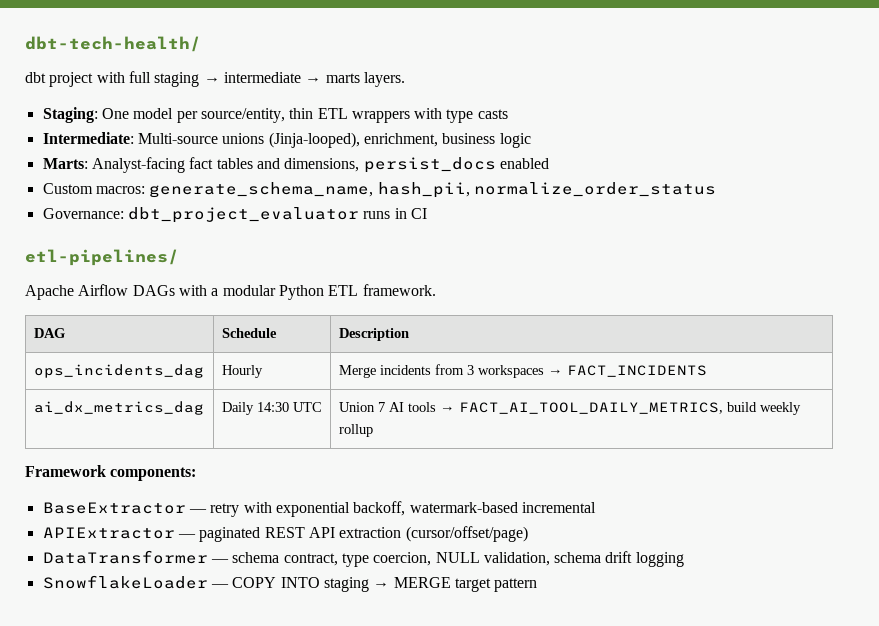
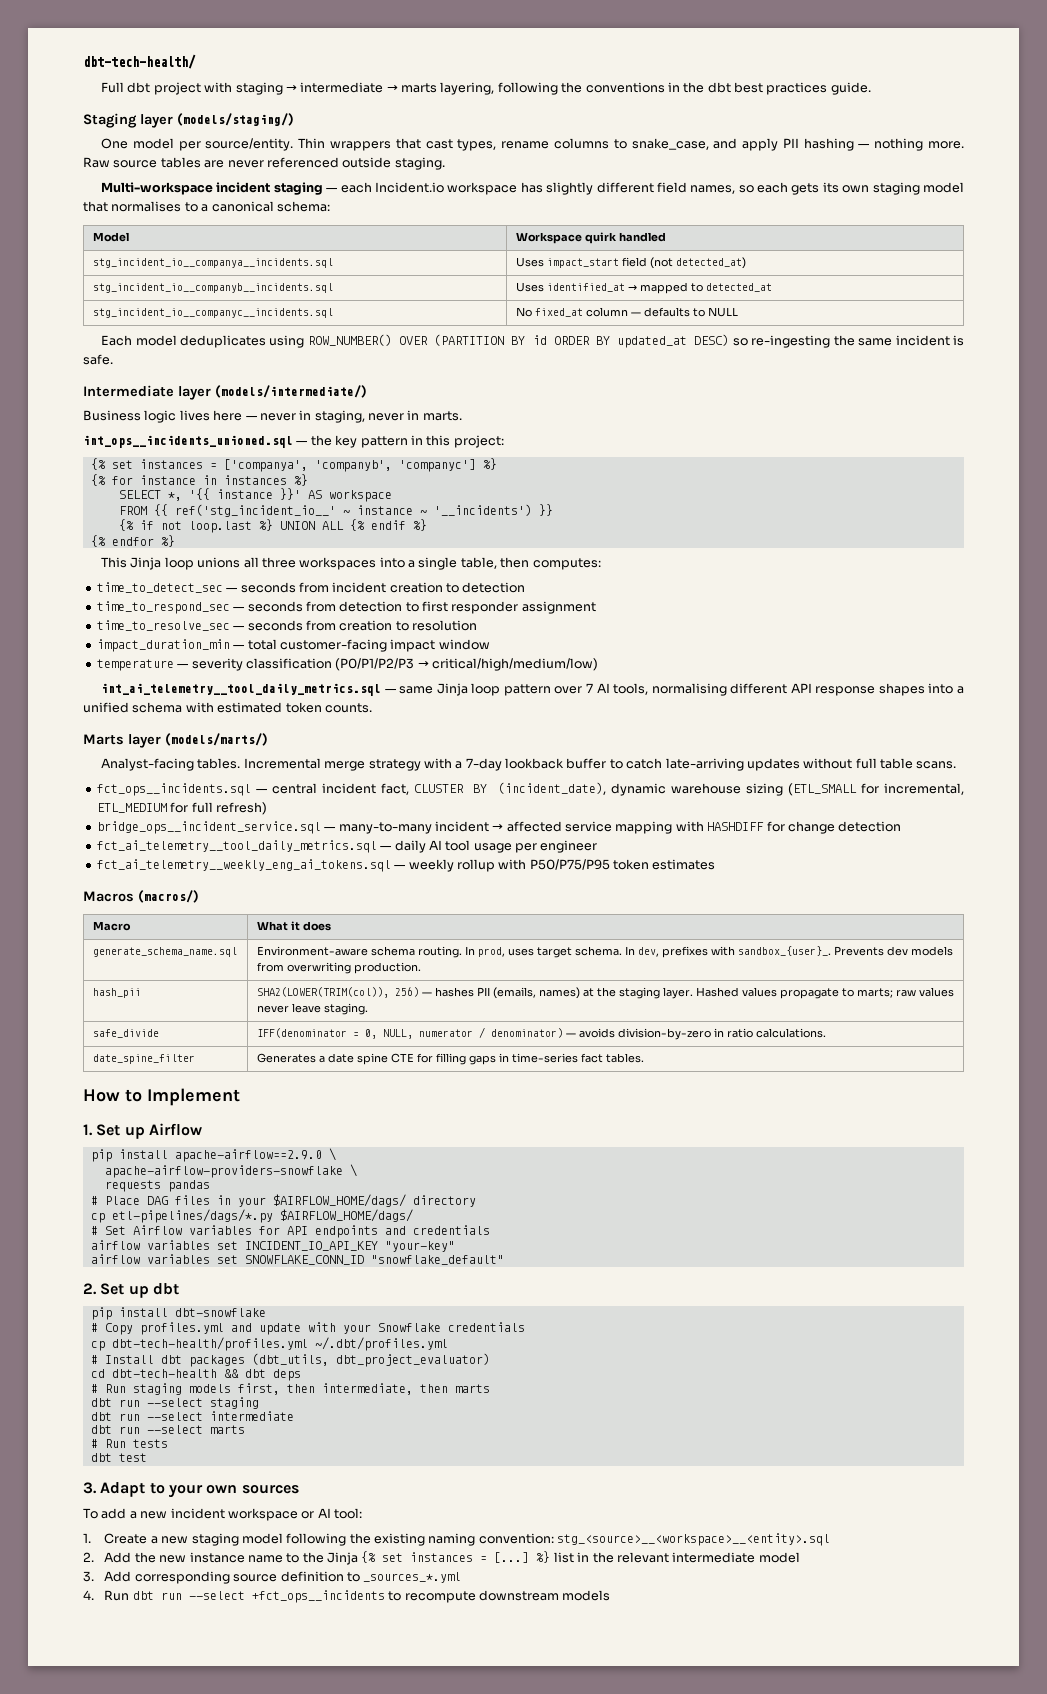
(201, 44) none -> [101,82,125,93] Full
[128,71,151,83] full -> (233, 87) none
[363,72,405,87] [42,107,508,123] [42,132,531,148] [42,157,549,173] [42,182,716,198] [42,207,427,223] [25,249,179,266] [25,284,436,300] [33,328,65,338] [221,328,277,338] [338,328,409,341] [33,364,204,378] [221,365,263,378] [338,364,707,378] [33,401,204,415] [221,402,322,415] [338,402,801,415] [338,424,373,437] [25,465,197,481] [42,501,596,517] [42,526,528,542] [42,550,684,567] [42,575,538,592] layers. // Staging: One model per source/entity, thin ETL wrappers with type casts // Intermediate: Multi-source unions (Jinja-looped), enrichment, business logic // Marts: Analyst-facing fact tables and dimensions, persist_docs enabled // Custom macros: generate_schema_name, hash_pii, normalize_order_status // Governance: dbt_project_evaluator runs in CI // etl-pipelines/ // Apache Airflow DAGs with a modular Python ETL framework. // DAG | Schedule | Description // ops_incidents_dag | Hourly | Merge incidents from 3 workspaces → FACT_INCIDENTS // ai_dx_metrics_dag | Daily 14:30 UTC | Union 7 AI tools → FACT_AI_TOOL_DAILY_METRICS, build weekly rollup // Framework components: // BaseExtractor — retry with exponential backoff, watermark-based incremental // APIExtractor — paginated REST API extraction (cursor/offset/page) // DataTransformer — schema contract, type coercion, NULL validation, schema drift logging // SnowflakeLoader — COPY INTO staging → MERGE target pattern -> [440,82,871,95] [83,113,294,128] [101,138,964,151] [83,157,445,170] [101,182,964,195] [83,201,330,212] [92,232,129,242] [515,232,666,244] [92,258,333,268] [515,257,746,269] [92,283,333,293] [515,282,772,294] [92,308,333,318] [515,307,738,317] [101,334,965,348] [83,354,113,365] [83,385,367,400] [83,410,462,423] [83,435,504,448] [90,458,497,472] [90,474,308,486] [118,488,392,502] [118,504,553,517] [118,519,427,533] [90,535,175,547] [101,557,601,570] [96,582,526,593] [96,601,596,614] [96,620,477,631] [96,639,490,652] [96,658,598,671] [101,683,964,696] [83,702,372,713] [83,733,268,748] [101,758,957,771] [96,782,964,796] [96,802,267,815] [96,821,902,834] [96,840,598,853] [96,859,716,872] [83,890,199,903] [92,921,131,931] [256,921,331,931] [92,947,237,957] [256,946,953,958] [256,962,421,974] [92,988,141,998] [256,987,954,999] [256,1003,368,1015] [92,1029,159,1038] [256,1027,826,1040] [92,1054,195,1064] [256,1053,644,1065] [83,1088,240,1106] [83,1123,202,1139] [90,1148,336,1162] [104,1164,357,1178] [104,1180,210,1192] [90,1194,476,1207] [90,1209,413,1223] [90,1225,490,1238] [90,1240,455,1252] [90,1254,504,1265] [83,1283,179,1298] [90,1307,266,1320] [90,1322,525,1335] [90,1337,448,1351] [90,1353,490,1367] [90,1369,301,1381] [90,1383,490,1395] [90,1397,259,1409] [90,1411,294,1421] [90,1425,245,1434] [90,1439,168,1448] [90,1453,147,1462] [83,1482,299,1498] [83,1508,362,1521] [83,1533,831,1546] [83,1551,800,1565] [83,1571,462,1584] [83,1590,611,1603] layering, following the conventions in the dbt best practices guide. // Staging layer (models/staging/) // One model per source/entity. Thin wrappers that cast types, rename columns to snake_case, and apply PII hashing — nothing more. Raw source tables are never referenced outside staging. // Multi-workspace incident staging — each Incident.io workspace has slightly different field names, so each gets its own staging model that normalises to a canonical schema: // Model | Workspace quirk handled // stg_incident_io__companya__incidents.sql | Uses impact_start field (not detected_at) // stg_incident_io__companyb__incidents.sql | Uses identified_at → mapped to detected_at // stg_incident_io__companyc__incidents.sql | No fixed_at column — defaults to NULL // Each model deduplicates using ROW_NUMBER() OVER (PARTITION BY id ORDER BY updated_at DESC) so re-ingesting the same incident is safe. // Intermediate layer (models/intermediate/) // Business logic lives here — never in staging, never in marts. // int_ops__incidents_unioned.sql — the key pattern in this project: // {% set instances = ['companya', 'companyb', 'companyc'] %} // {% for instance in instances %} // SELECT *, '{{ instance }}' AS workspace // FROM {{ ref('stg_incident_io__' ~ instance ~ '__incidents') }} // {% if not loop.last %} UNION ALL {% endif %} // {% endfor %} // This Jinja loop unions all three workspaces into a single table, then computes: // time_to_detect_sec — seconds from incident creation to detection // time_to_respond_sec — seconds from detection to first responder assignment // time_to_resolve_sec — seconds from creation to resolution // impact_duration_min — total customer-facing impact window // temperature — severity classification (P0/P1/P2/P3 → critical/high/medium/low) // int_ai_telemetry__tool_daily_metrics.sql — same Jinja loop pattern over 7 AI tools, normalising different API response shapes into a unified schema with estimated token counts. // Marts layer (models/marts/) // Analyst-facing tables. Incremental merge strategy with a 7-day lookback buffer to catch late-arriving updates without full table scans. // fct_ops__incidents.sql — central incident fact, CLUSTER BY (incident_date), dynamic warehouse sizing (ETL_SMALL for incremental, ETL_MEDIUM for full refresh) // bridge_ops__incident_service.sql — many-to-many incident → affected service mapping with HASHDIFF for change detection // fct_ai_telemetry__tool_daily_metrics.sql — daily AI tool usage per engineer // fct_ai_telemetry__weekly_eng_ai_tokens.sql — weekly rollup with P50/P75/P95 token estimates // Macros (macros/) // Macro | What it does // generate_schema_name.sql | Environment-aware schema routing. In prod, uses target schema. In dev, prefixes with sandbox_{user}_. Prevents dev models from overwriting production. // hash_pii | SHA2(LOWER(TRIM(col)), 256) — hashes PII (emails, names) at the staging layer. Hashed values propagate to marts; raw values never leave staging. // safe_divide | IFF(denominator = 0, NULL, numerator / denominator) — avoids division-by-zero in ratio calculations. // date_spine_filter | Generates a date spine CTE for filling gaps in time-series fact tables. // How to Implement // 1. Set up Airflow // pip install apache-airflow==2.9.0 \ // apache-airflow-providers-snowflake \ // requests pandas // # Place DAG files in your $AIRFLOW_HOME/dags/ directory // cp etl-pipelines/dags/*.py $AIRFLOW_HOME/dags/ // # Set Airflow variables for API endpoints and credentials // airflow variables set INCIDENT_IO_API_KEY "your-key" // airflow variables set SNOWFLAKE_CONN_ID "snowflake_default" // 2. Set up dbt // pip install dbt-snowflake // # Copy profiles.yml and update with your Snowflake credentials // cp dbt-tech-health/profiles.yml ~/.dbt/profiles.yml // # Install dbt packages (dbt_utils, dbt_project_evaluator) // cd dbt-tech-health && dbt deps // # Run staging models first, then intermediate, then marts // dbt run --select staging // dbt run --select intermediate // dbt run --select marts // # Run tests // dbt test // 3. Adapt to your own sources // To add a new incident workspace or AI tool: // 1. Create a new staging model following the existing naming convention: stg_<source>__<workspace>__<entity>.sql // 2. Add the new instance name to the Jinja {% set instances = [...] %} list in the relevant intermediate model // 3. Add corresponding source definition to _sources_*.yml // 4. Run dbt run --select +fct_ops__incidents to recompute downstream models

